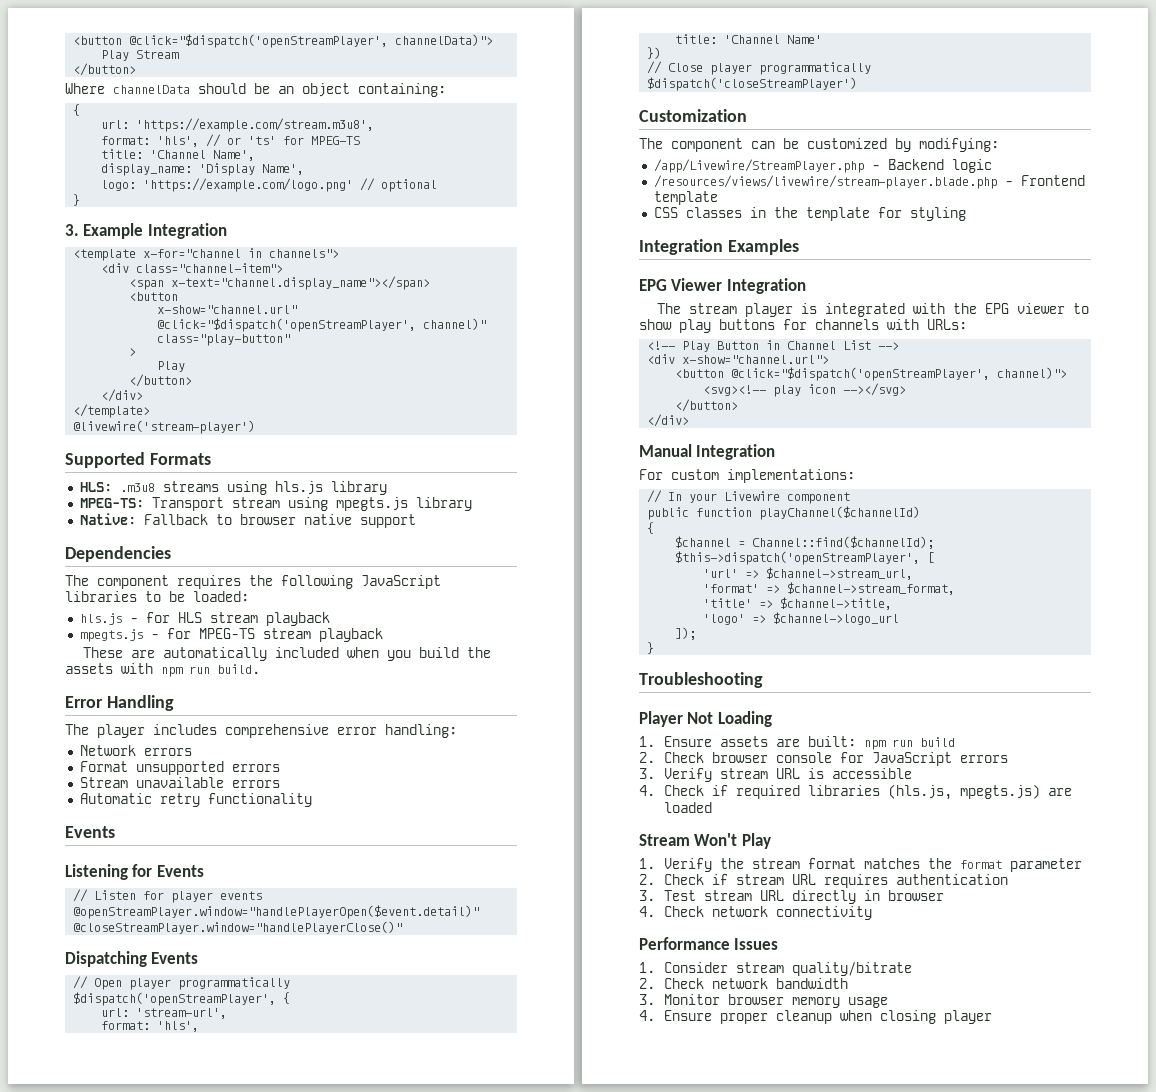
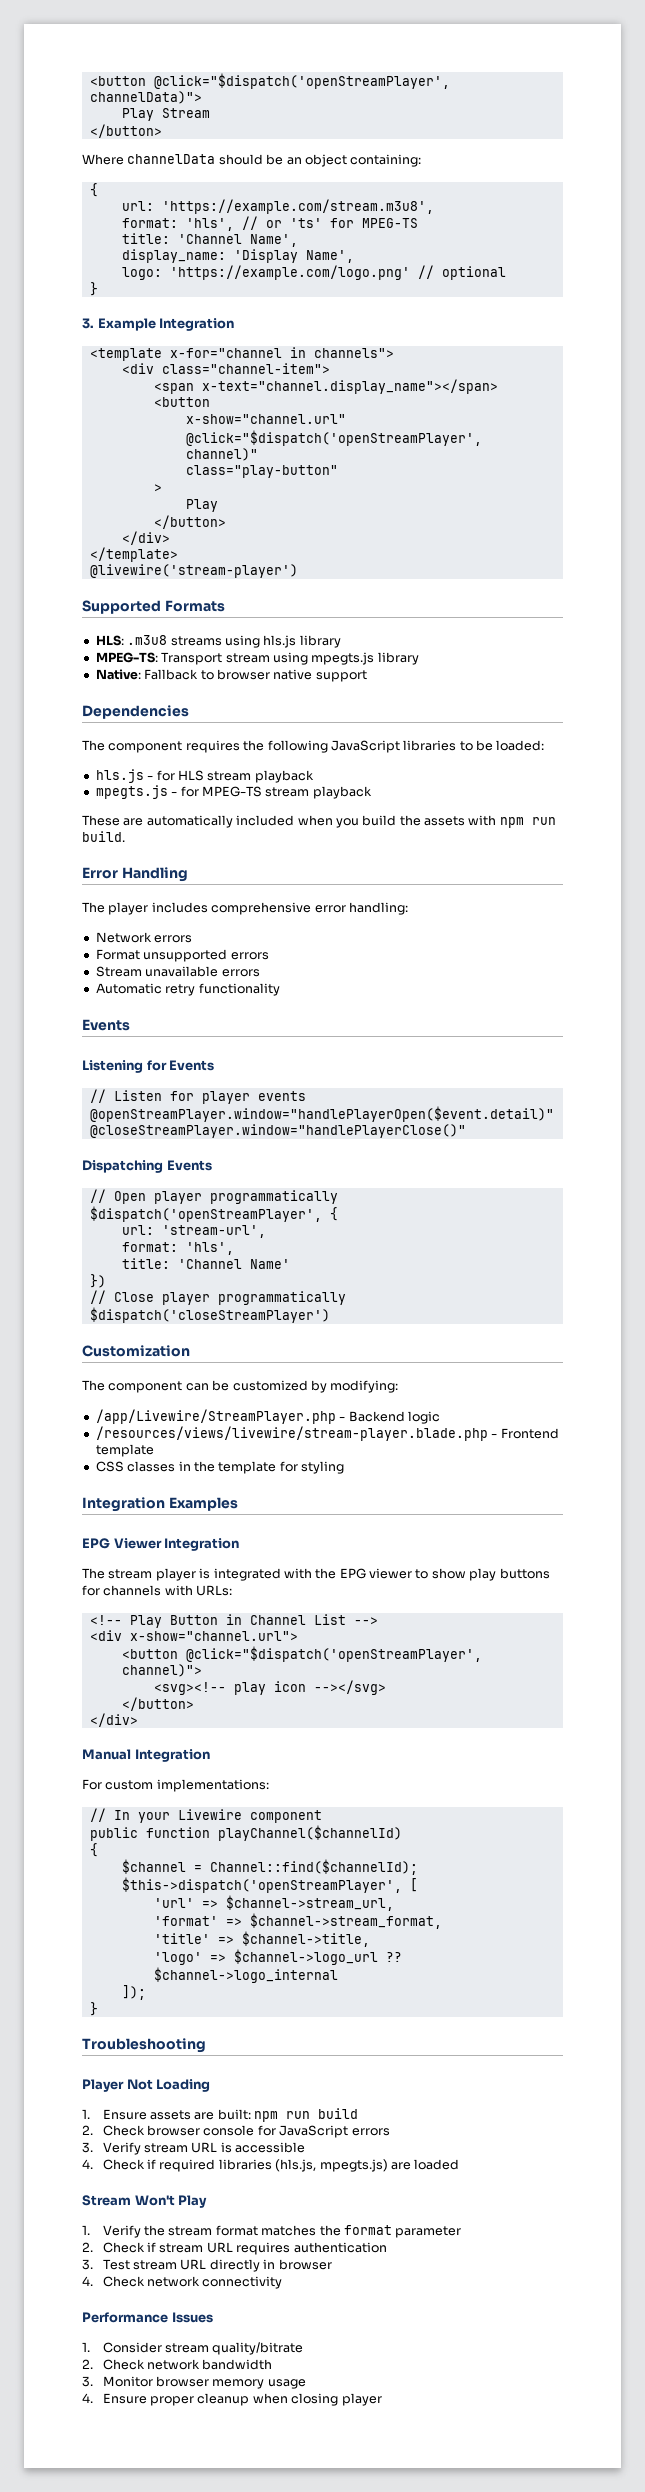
(900, 618) none -> [385,1952,402,1962] [153,1967,338,1983] ?? $channel->logo_internal

